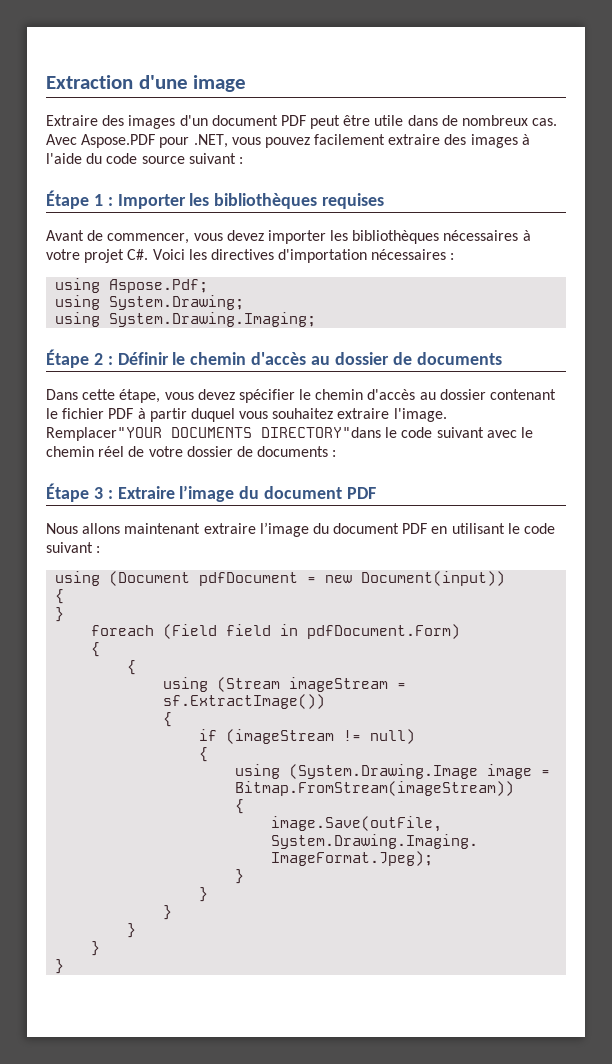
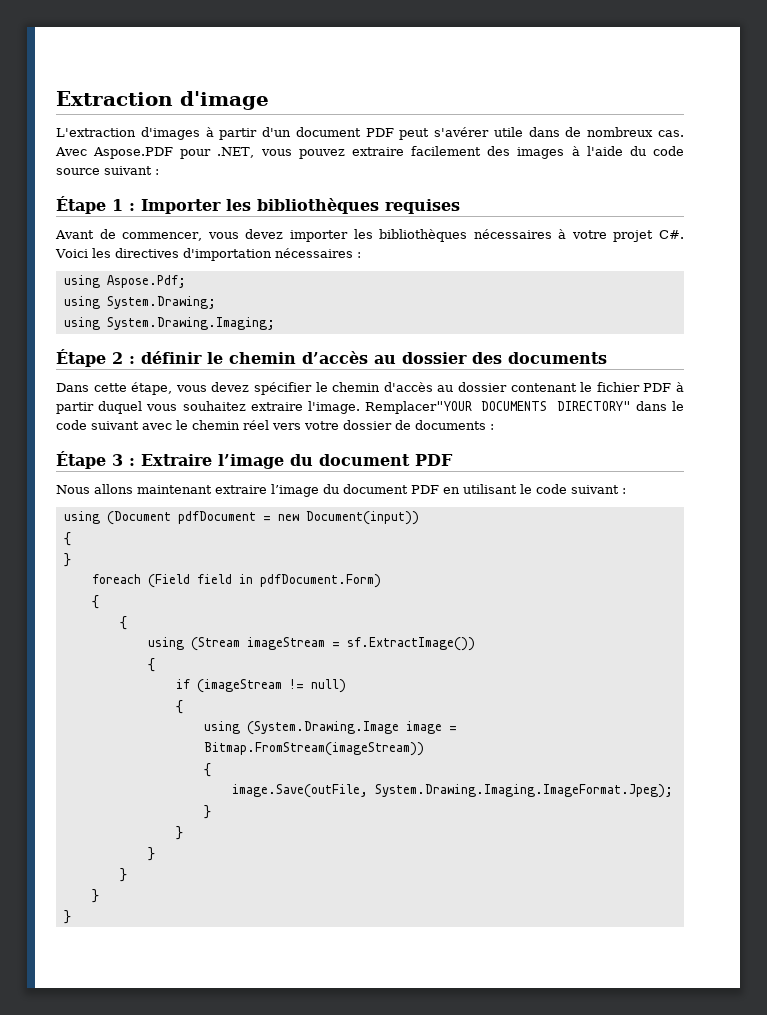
[138,75,247,92] [46,115,176,129] d'une image // Extraire des images -> [180,91,269,110] [56,127,258,140] d'image // L'extraction d'images à partir
[343,115,371,126] être -> [434,127,490,137] s'avérer
[314,134,441,145] facilement extraire -> [351,146,482,156] extraire facilement
[117,352,412,365] Définir le chemin d'accès au dossier de -> [141,351,502,364] définir le chemin d’accès au dossier des
[261,427,381,438] DIRECTORY"dans -> [556,401,667,411] DIRECTORY" dans
[128,446,145,457] de -> [272,423,301,430] vers

